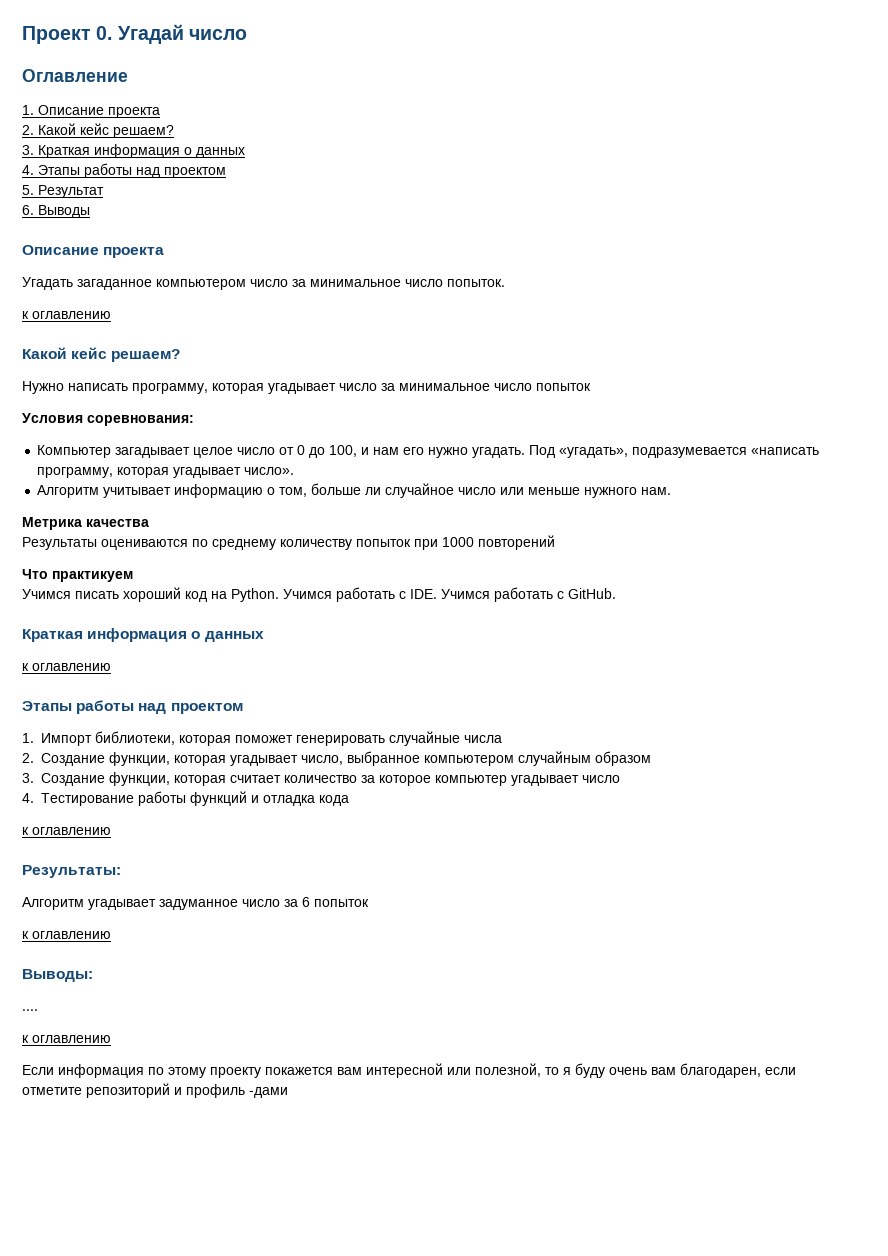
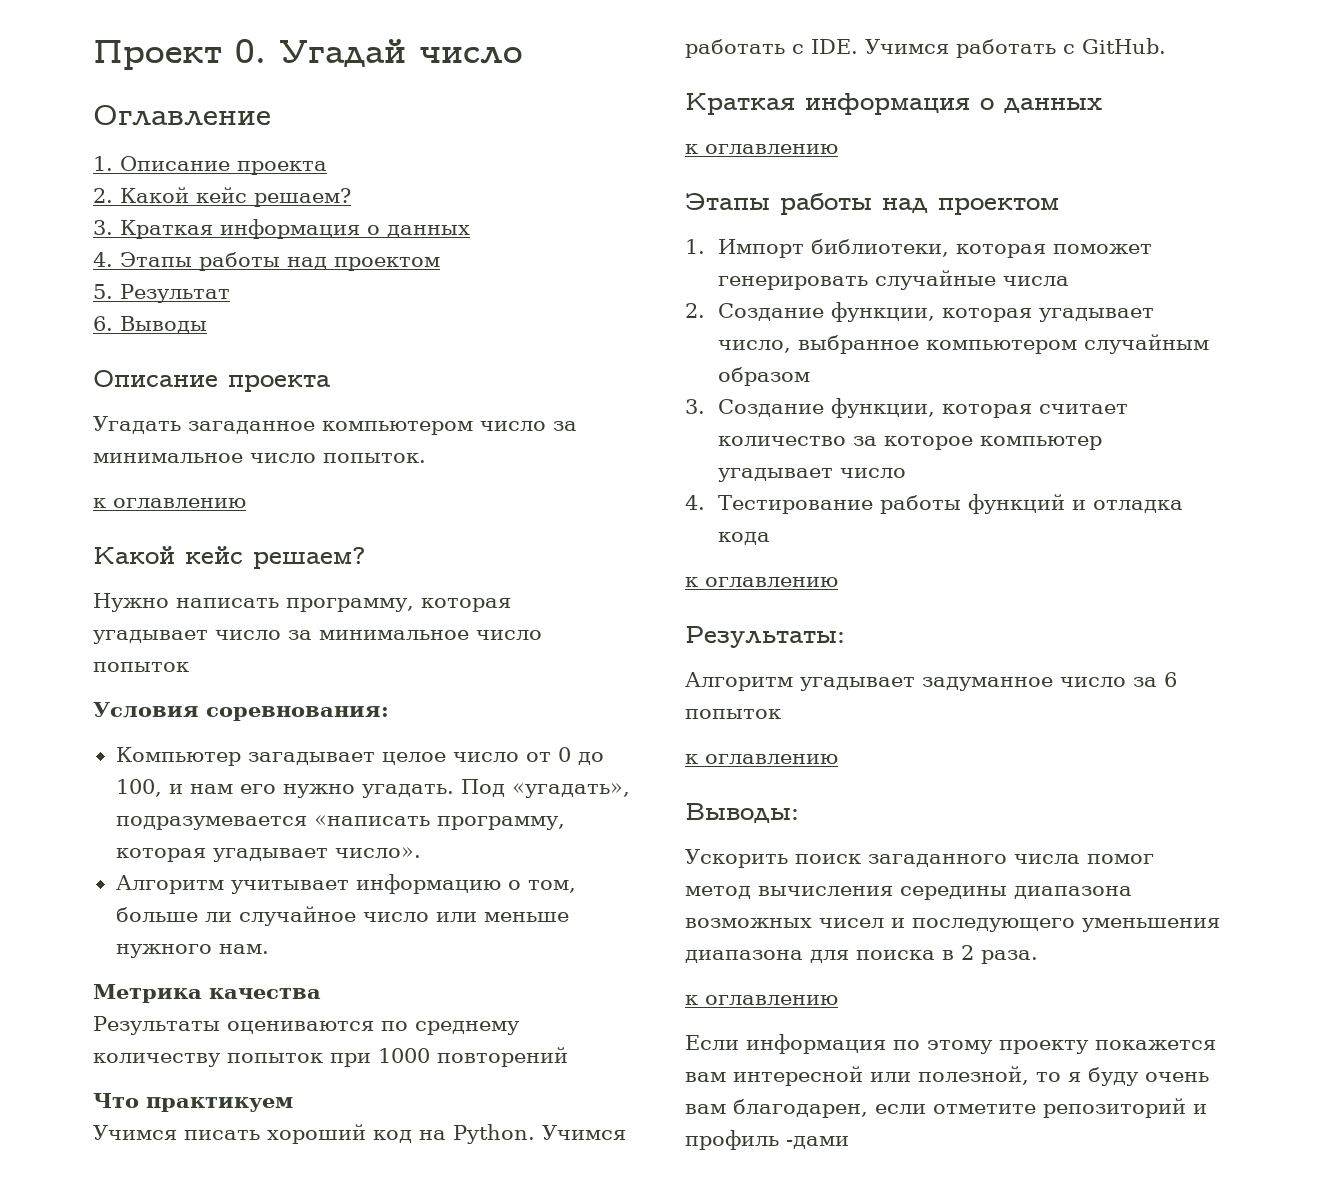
[22,1009,38,1011] .... -> [685,849,1154,868] [685,886,1132,900] [685,918,1220,932] [685,945,1038,964] Ускорить поиск загаданного числа помог метод вычисления середины диапазона возможных чисел и последующего уменьшения диапазона для поиска в 2 раза.

